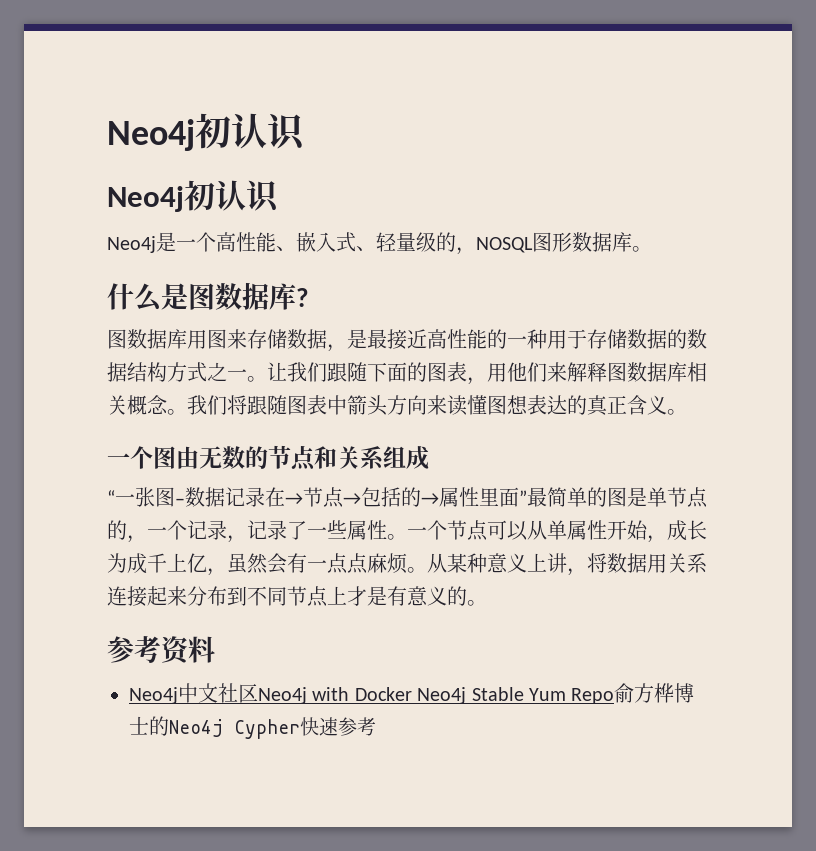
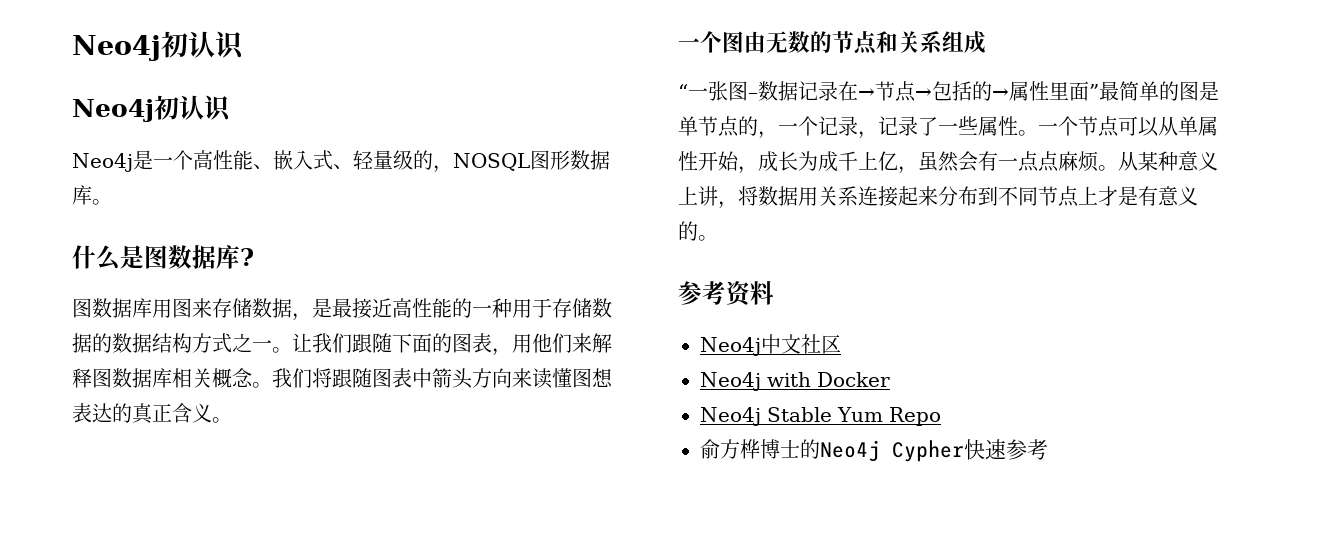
(258, 693) none -> (841, 344) //
(412, 694) none -> (890, 379) //
(615, 696) none -> (941, 416) //

